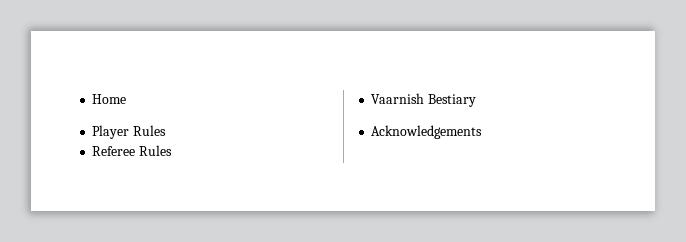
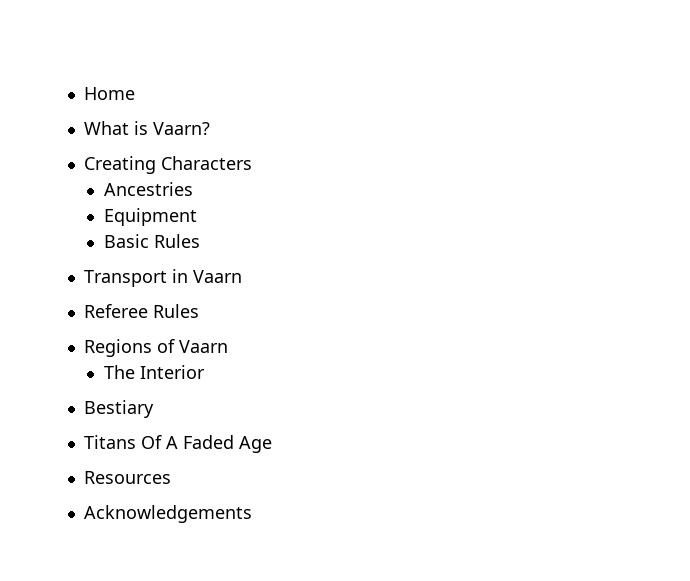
[92,125,167,139] [92,145,173,156] [371,93,477,107] Player Rules // Referee Rules // Vaarnish Bestiary -> [83,121,210,135] [83,156,252,174] [103,182,193,196] [103,208,197,226] [103,234,200,248] [83,269,242,287] [83,304,199,318] [83,339,228,357] [103,365,205,379] [83,400,154,418] [83,435,272,453] [83,471,171,484] What is Vaarn? // Creating Characters // Ancestries // Equipment // Basic Rules // Transport in Vaarn // Referee Rules // Regions of Vaarn // The Interior // Bestiary // Titans Of A Faded Age // Resources

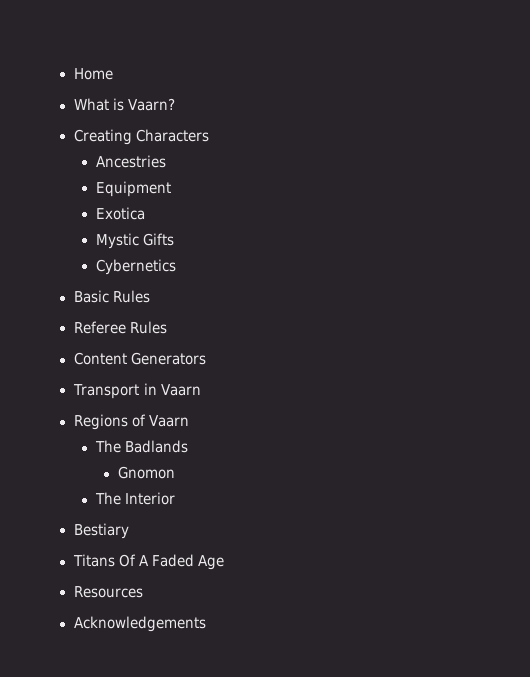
[103,234,200,248] Basic Rules -> [95,207,145,220] [95,233,174,249] [95,259,176,275] [73,290,150,303] [73,321,167,334] [73,352,206,365] Exotica // Mystic Gifts // Cybernetics // Basic Rules // Referee Rules // Content Generators
[83,304,199,318] // Referee Rules -> (201, 390) none
(228, 346) none -> [94,440,188,453] [117,466,175,479] // The Badlands // Gnomon

